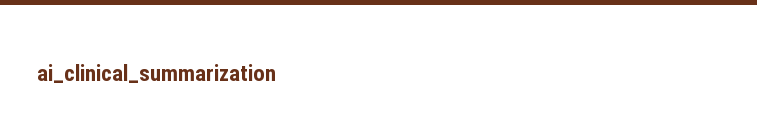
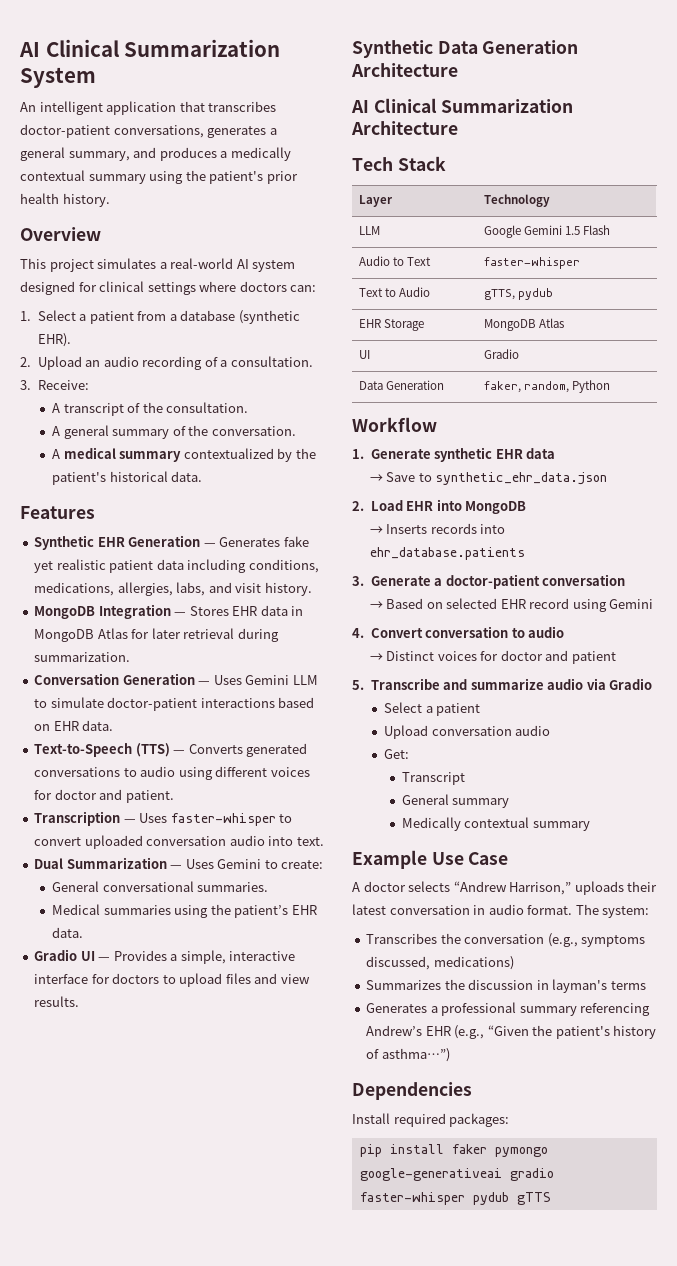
[37,64,276,83] ai_clinical_summarization -> [19,39,281,57] [20,67,96,88] [20,101,277,115] [20,124,277,138] [20,147,291,161] [20,170,298,184] [20,193,110,207] [20,227,101,241] [20,258,296,272] [20,281,317,295] [20,310,300,324] [37,333,71,347] [20,356,313,370] [20,380,89,390] [52,402,249,416] [52,425,296,439] [52,447,316,462] [52,471,203,485] [20,506,95,519] [34,535,309,550] [34,559,319,573] [34,582,312,596] [34,604,304,619] [34,628,279,642] [34,652,131,662] [34,673,318,685] [34,697,315,711] [34,720,114,731] [34,743,308,757] [34,766,310,780] [34,789,174,803] [34,811,293,826] [34,835,324,849] [34,857,324,869] [52,881,269,892] [52,904,317,918] [52,927,84,938] [34,949,296,964] [34,973,310,987] [34,996,80,1007] [352,40,579,58] [351,63,458,77] [351,98,574,113] [351,121,458,135] [352,156,446,171] [359,195,394,207] [484,194,551,207] [359,226,381,235] [484,225,611,238] [359,256,432,266] [484,257,581,269] [359,287,431,297] [484,288,554,300] [359,319,425,331] [484,318,565,331] [359,350,371,359] [484,349,520,359] [359,380,445,390] [484,380,611,393] [352,417,437,432] [352,447,556,462] [369,472,608,485] [352,499,527,514] [369,523,506,534] [369,547,525,560] [352,574,626,589] [369,598,654,612] [352,626,565,638] [369,650,616,664] [352,678,653,690] [384,702,481,716] [384,725,551,739] [384,749,410,759] [401,772,465,785] [401,794,510,808] [401,817,591,831] [352,850,509,869] [352,881,658,895] [352,904,650,918] [366,933,646,947] [366,956,514,970] [366,979,646,993] [366,1002,651,1016] [366,1025,657,1039] [366,1048,450,1062] [352,1082,472,1100] [352,1113,510,1127] [359,1144,548,1157] [359,1168,554,1181] [359,1192,551,1205] AI Clinical Summarization System // An intelligent application that transcribes doctor-patient conversations, generates a general summary, and produces a medically contextual summary using the patient's prior health history. // Overview // This project simulates a real-world AI system designed for clinical settings where doctors can: // 1. Select a patient from a database (synthetic EHR). // 2. Upload an audio recording of a consultation. // 3. Receive: // A transcript of the consultation. // A general summary of the conversation. // A medical summary contextualized by the patient's historical data. // Features // Synthetic EHR Generation — Generates fake yet realistic patient data including conditions, medications, allergies, labs, and visit history. // MongoDB Integration — Stores EHR data in MongoDB Atlas for later retrieval during summarization. // Conversation Generation — Uses Gemini LLM to simulate doctor-patient interactions based on EHR data. // Text-to-Speech (TTS) — Converts generated conversations to audio using different voices for doctor and patient. // Transcription — Uses faster-whisper to convert uploaded conversation audio into text. // Dual Summarization — Uses Gemini to create: // General conversational summaries. // Medical summaries using the patient’s EHR data. // Gradio UI — Provides a simple, interactive interface for doctors to upload files and view results. // Synthetic Data Generation Architecture // AI Clinical Summarization Architecture // Tech Stack // Layer | Technology // LLM | Google Gemini 1.5 Flash // Audio to Text | faster-whisper // Text to Audio | gTTS, pydub // EHR Storage | MongoDB Atlas // UI | Gradio // Data Generation | faker, random, Python // Workflow // 1. Generate synthetic EHR data // → Save to synthetic_ehr_data.json // 2. Load EHR into MongoDB // → Inserts records into ehr_database.patients // 3. Generate a doctor-patient conversation // → Based on selected EHR record using Gemini // 4. Convert conversation to audio // → Distinct voices for doctor and patient // 5. Transcribe and summarize audio via Gradio // Select a patient // Upload conversation audio // Get: // Transcript // General summary // Medically contextual summary // Example Use Case // A doctor selects “Andrew Harrison,” uploads their latest conversation in audio format. The system: // Transcribes the conversation (e.g., symptoms discussed, medications) // Summarizes the discussion in layman's terms // Generates a professional summary referencing Andrew’s EHR (e.g., “Given the patient's history of asthma…”) // Dependencies // Install required packages: // pip install faker pymongo google-generativeai gradio faster-whisper pydub gTTS

